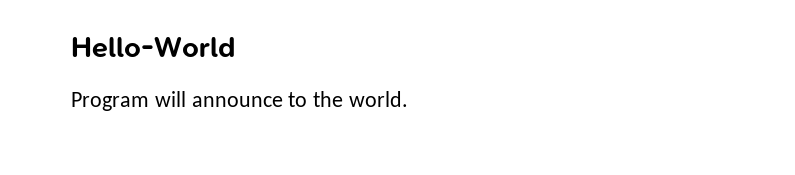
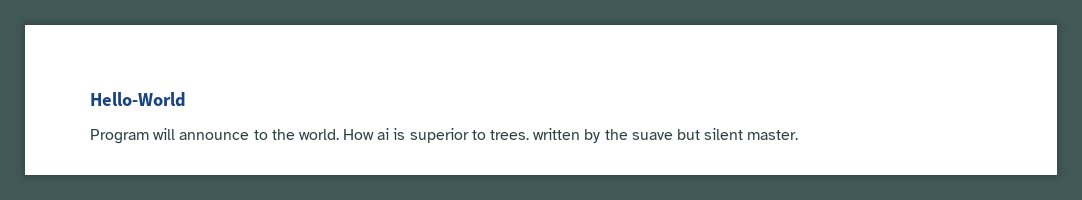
(409, 99) none -> [343,128,799,143] How ai is superior to trees. written by the suave but silent master.

